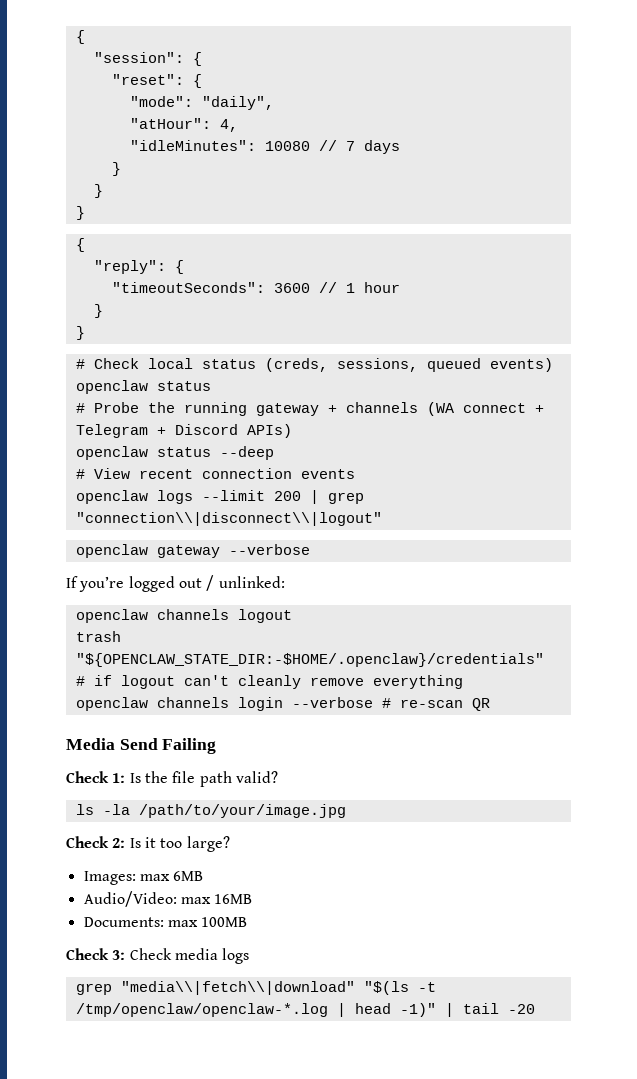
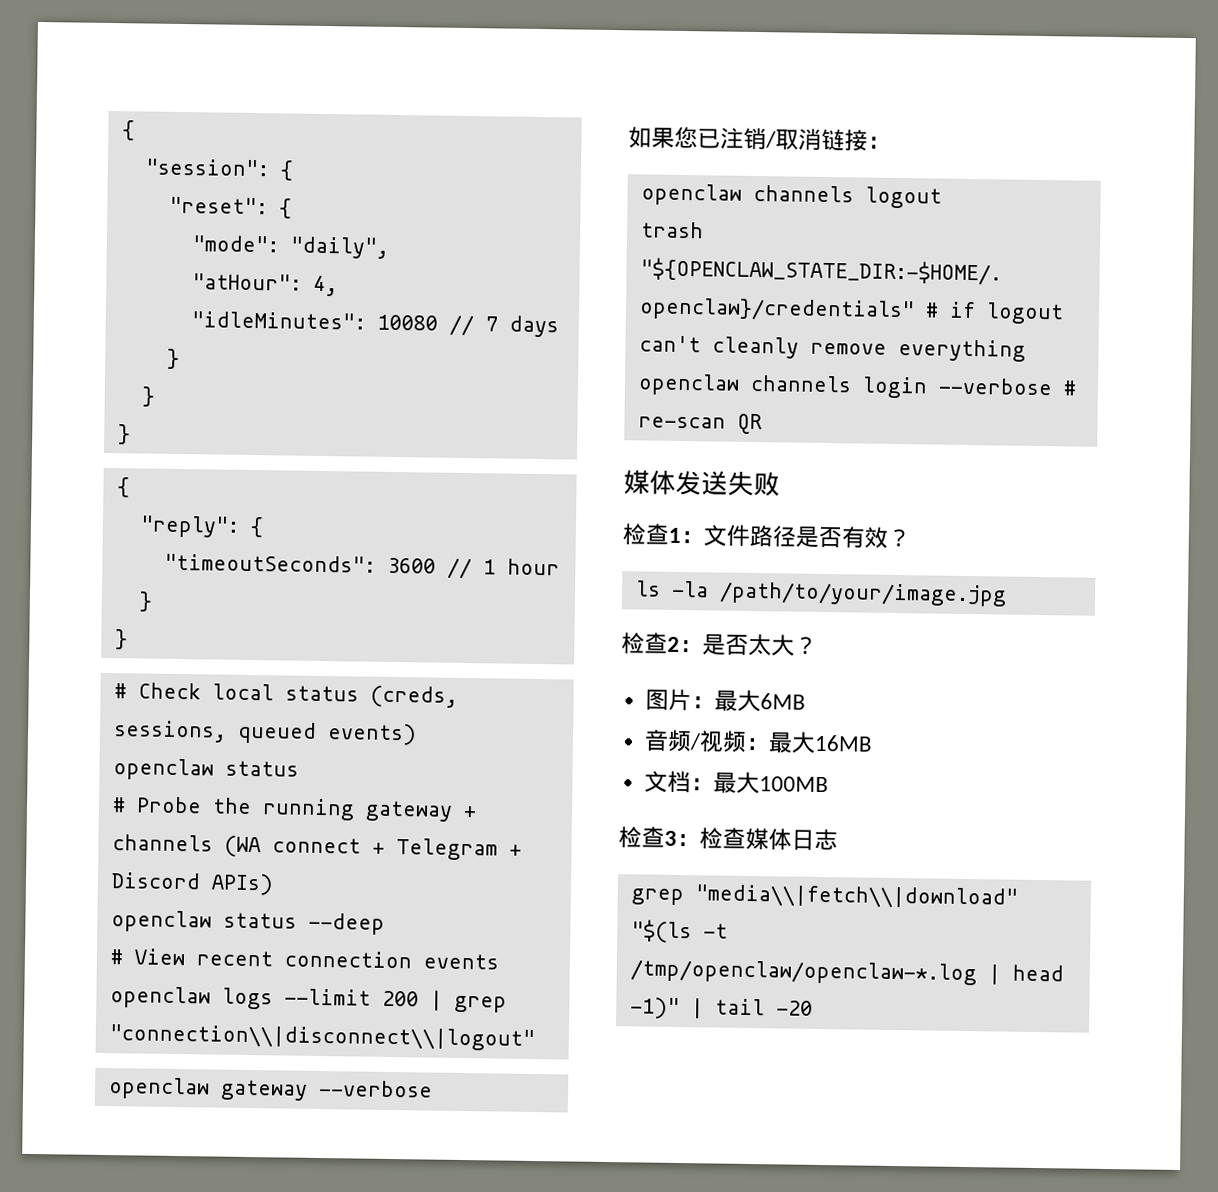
[66,575,285,592] If you’re logged out / unlinked: -> [628,126,891,152] 如果您已注销/取消链接：
[66,738,217,754] [66,771,278,787] [75,804,346,818] [66,836,230,852] [83,871,204,885] [83,891,211,907] Media Send Failing // Check 1: Is the file path valid? // ls -la /path/to/your/image.jpg // Check 2: Is it too large? // Images: max 6MB // Audio/Video: max -> [623,469,780,497] [622,523,911,549] [634,580,1007,607] [621,632,818,657] [645,688,807,713] [644,729,817,754] 媒体发送失败 // 检查1：文件路径是否有效？ // ls -la /path/to/your/image.jpg // 检查2：是否太大？ // 图片：最大6MB // 音频/视频：最大
[83,917,198,927] Documents: max -> [644,770,761,795] 文档：最大
[66,948,250,964] Check 3: Check media logs -> [618,826,838,851] 检查3：检查媒体日志

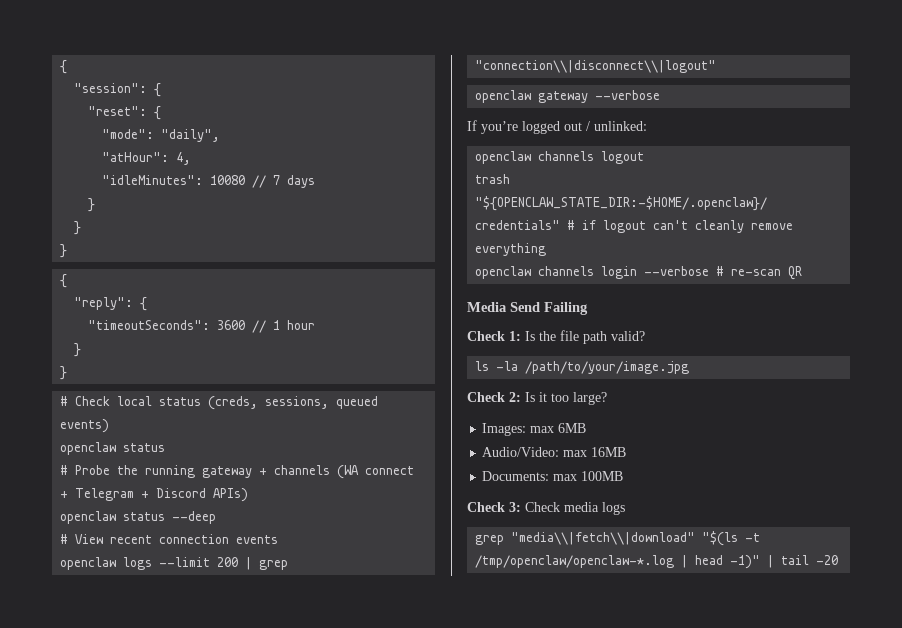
[628,126,891,152] 如果您已注销/取消链接： -> [467,120,647,134] If you’re logged out / unlinked:
[623,469,780,497] [622,523,911,549] [634,580,1007,607] [621,632,818,657] [645,688,807,713] [644,729,817,754] 媒体发送失败 // 检查1：文件路径是否有效？ // ls -la /path/to/your/image.jpg // 检查2：是否太大？ // 图片：最大6MB // 音频/视频：最大 -> [467,302,588,315] [467,330,645,344] [475,361,690,374] [467,392,607,405] [482,423,587,436] [482,447,588,457] Media Send Failing // Check 1: Is the file path valid? // ls -la /path/to/your/image.jpg // Check 2: Is it too large? // Images: max 6MB // Audio/Video: max
[644,770,761,795] 文档：最大 -> [482,471,578,481] Documents: max
[618,826,838,851] 检查3：检查媒体日志 -> [467,502,625,515] Check 3: Check media logs

